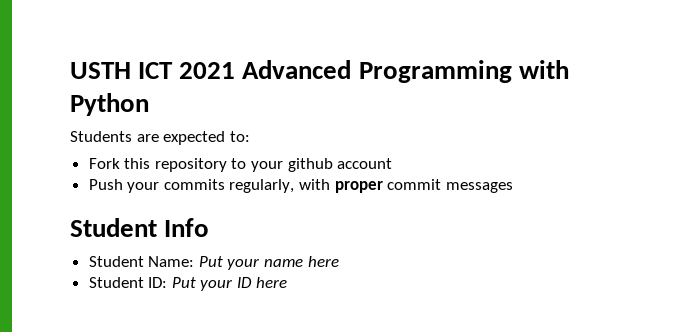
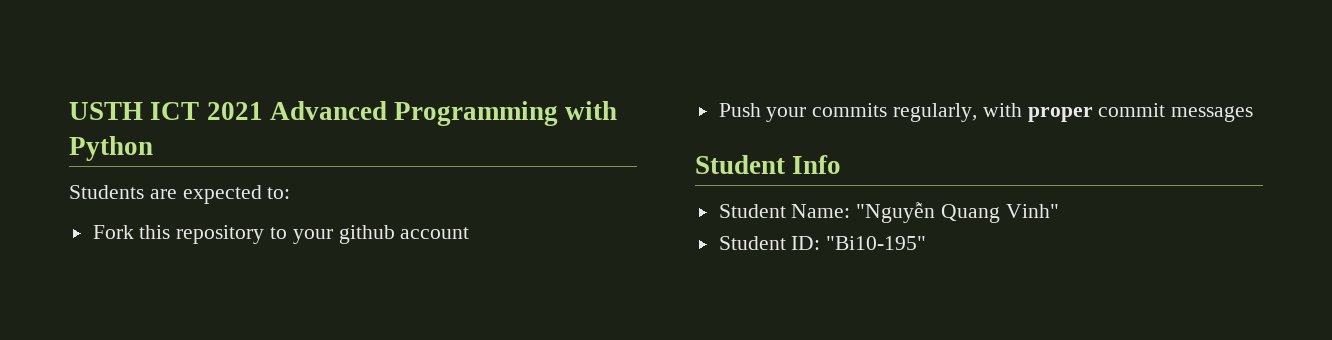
[198,256,339,270] [88,277,287,291] Put your name here // Student ID: Put your ID here -> [856,202,1059,223] [718,236,927,250] "Nguyễn Quang Vinh" // Student ID: "Bi10-195"

